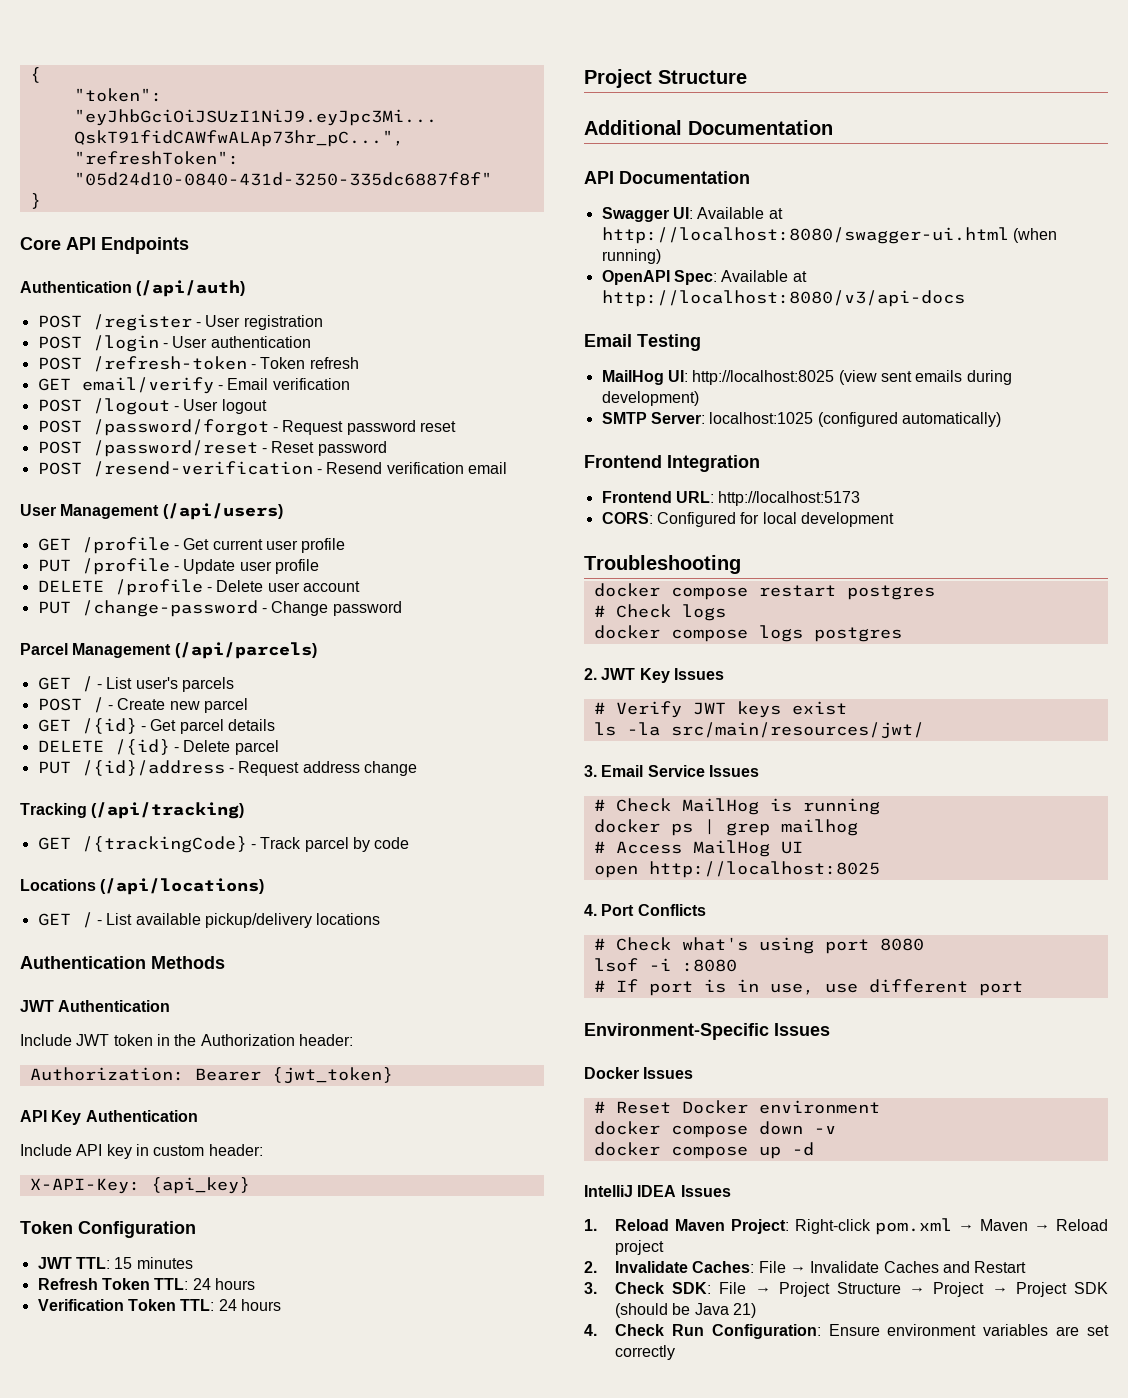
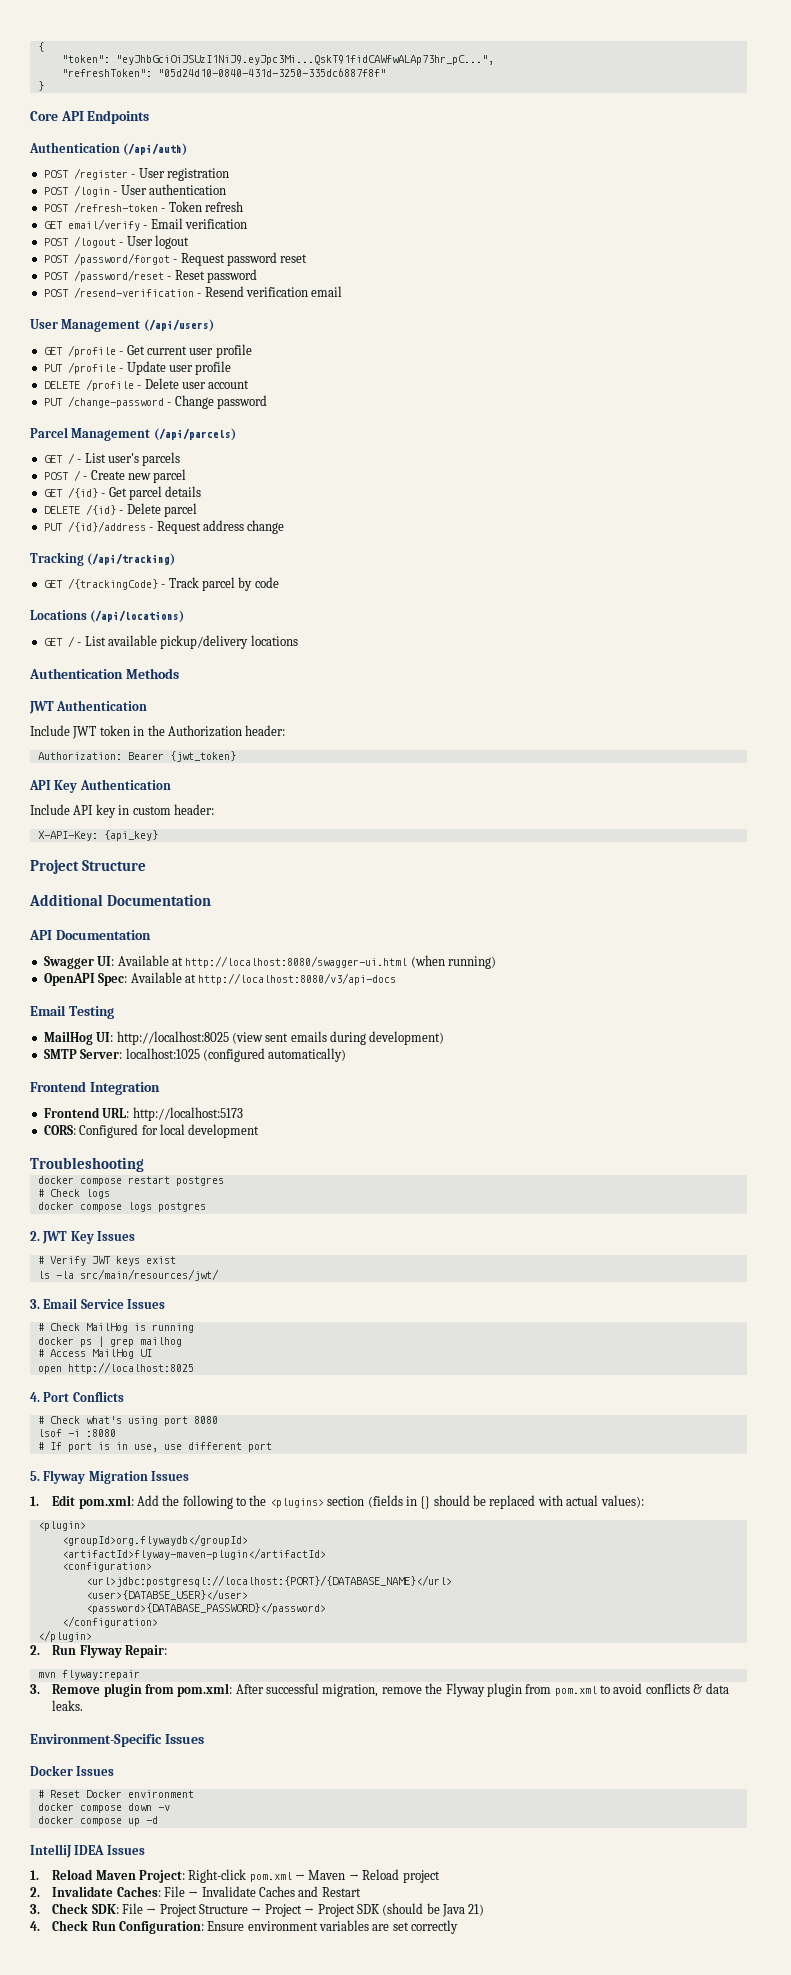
[20,1221,196,1238] [37,1257,193,1269] [37,1278,255,1290] [37,1299,281,1311] // Token Configuration // JWT TTL: 15 minutes // Refresh Token TTL: 24 hours // Verification Token TTL: 24 hours -> (158, 835) none
(1023, 988) none -> [30,1470,190,1484] [30,1495,644,1509] [37,1521,86,1531] [61,1534,248,1546] [61,1548,326,1560] [61,1562,152,1572] [85,1575,452,1587] [85,1589,248,1600] [85,1602,326,1614] [61,1616,158,1628] [37,1630,92,1642] [30,1644,167,1658] [37,1670,140,1680] [30,1683,729,1697] [52,1700,84,1711] // 5. Flyway Migration Issues // 1. Edit pom.xml: Add the following to the <plugins> section (fields in {} should be replaced with actual values): // <plugin> // <groupId>org.flywaydb</groupId> // <artifactId>flyway-maven-plugin</artifactId> // <configuration> // <url>jdbc:postgresql://localhost:{PORT}/{DATABASE_NAME}</url> // <user>{DATABSE_USER}</user> // <password>{DATABASE_PASSWORD}</password> // </configuration> // </plugin> // 2. Run Flyway Repair: // mvn flyway:repair // 3. Remove plugin from pom.xml: After successful migration, remove the Flyway plugin from pom.xml to avoid conflicts & data leaks.

